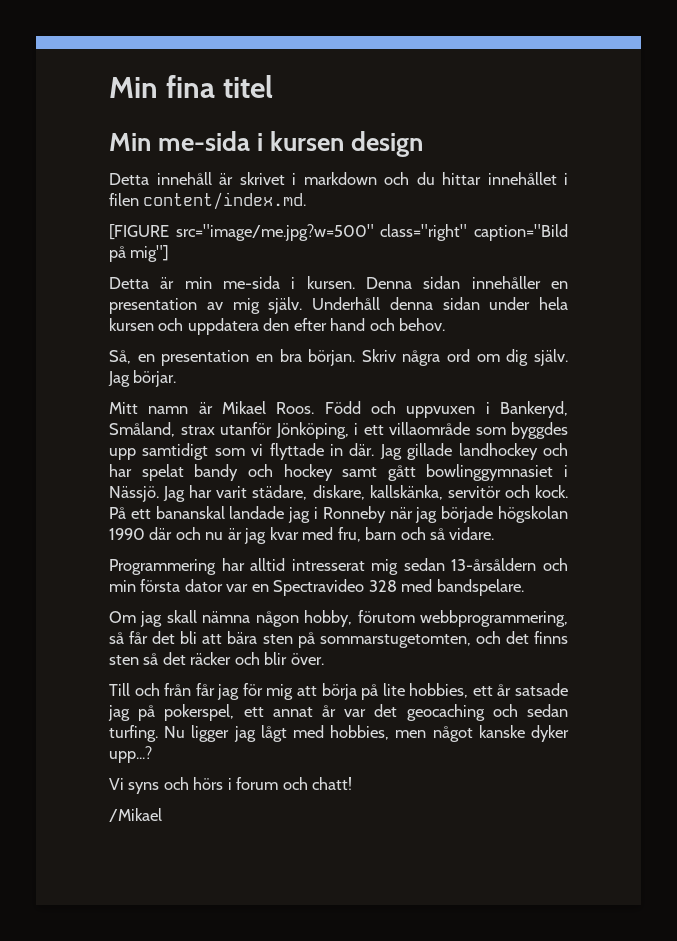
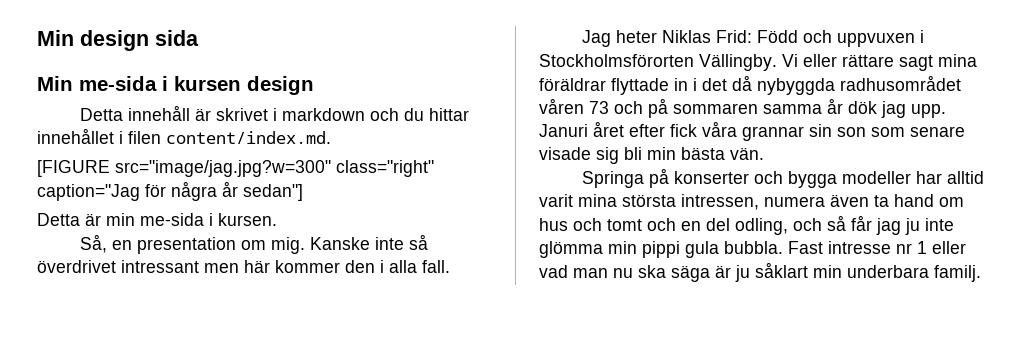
[109,75,274,98] Min fina titel -> [37,30,199,51] Min design sida
[175,224,568,241] [109,245,170,262] src="image/me.jpg?w=500" class="right" caption="Bild på mig"] -> [115,160,434,177] [37,181,303,201] src="image/jag.jpg?w=300" class="right" caption="Jag för några år sedan"]
[366,276,568,289] [109,297,568,314] [109,318,446,335] [109,349,568,366] [108,370,177,387] [109,401,568,418] [109,422,568,439] [109,443,568,460] [109,464,568,481] [109,485,568,502] [109,506,568,523] [109,527,495,544] [109,558,568,575] [109,579,524,596] [109,610,568,627] [109,631,568,648] [109,652,324,665] [109,683,568,700] [108,704,568,721] [109,725,569,742] [109,746,152,763] [109,777,353,794] [109,808,162,822] Denna sidan innehåller en presentation av mig själv. Underhåll denna sidan under hela kursen och uppdatera den efter hand och behov. // Så, en presentation en bra början. Skriv några ord om dig själv. Jag börjar. // Mitt namn är Mikael Roos. Född och uppvuxen i Bankeryd, Småland, strax utanför Jönköping, i ett villaområde som byggdes upp samtidigt som vi flyttade in där. Jag gillade landhockey och har spelat bandy och hockey samt gått bowlinggymnasiet i Nässjö. Jag har varit städare, diskare, kallskänka, servitör och kock. På ett bananskal landade jag i Ronneby när jag började högskolan 1990 där och nu är jag kvar med fru, barn och så vidare. // Programmering har alltid intresserat mig sedan 13-årsåldern och min första dator var en Spectravideo 328 med bandspelare. // Om jag skall nämna någon hobby, förutom webbprogrammering, så får det bli att bära sten på sommarstugetomten, och det finns sten så det räcker och blir över. // Till och från får jag för mig att börja på lite hobbies, ett år satsade jag på pokerspel, ett annat år var det geocaching och sedan turfing. Nu ligger jag lågt med hobbies, men något kanske dyker upp...? // Vi syns och hörs i forum och chatt! // /Mikael -> [79,234,428,254] [37,260,450,273] [581,30,924,47] [539,54,977,71] [539,75,961,95] [539,98,946,118] [539,121,965,141] [539,147,764,164] [581,168,984,188] [539,194,964,210] [539,215,954,235] [539,241,966,258] [539,262,981,282] // Så, en presentation om mig. Kanske inte så överdrivet intressant men här kommer den i alla fall. // Jag heter Niklas Frid: Född och uppvuxen i Stockholmsförorten Vällingby. Vi eller rättare sagt mina föräldrar flyttade in i det då nybyggda radhusområdet våren 73 och på sommaren samma år dök jag upp. Januri året efter fick våra grannar sin son som senare visade sig bli min bästa vän. // Springa på konserter och bygga modeller har alltid varit mina största intressen, numera även ta hand om hus och tomt och en del odling, och så får jag ju inte glömma min pippi gula bubbla. Fast intresse nr 1 eller vad man nu ska säga är ju såklart min underbara familj.

